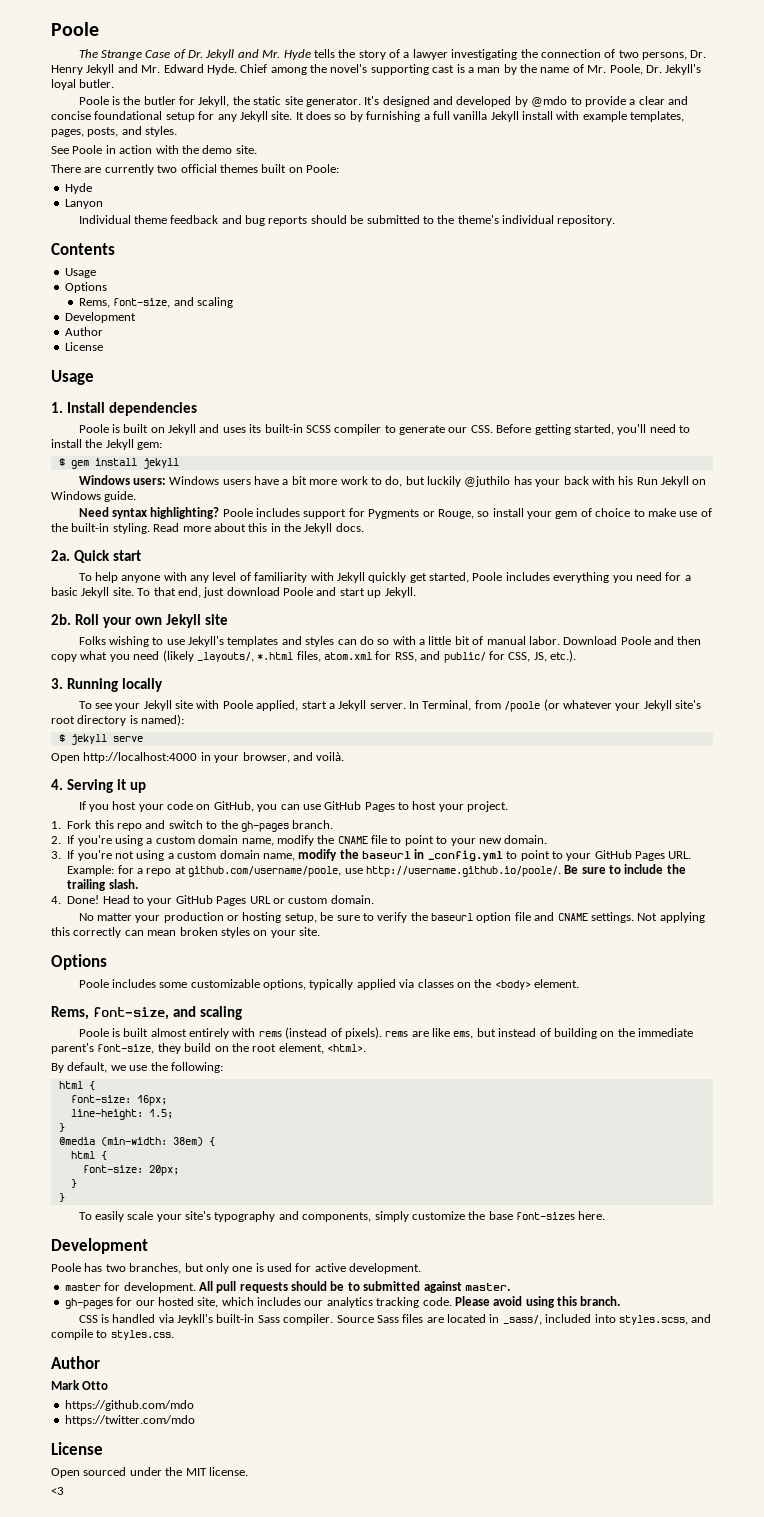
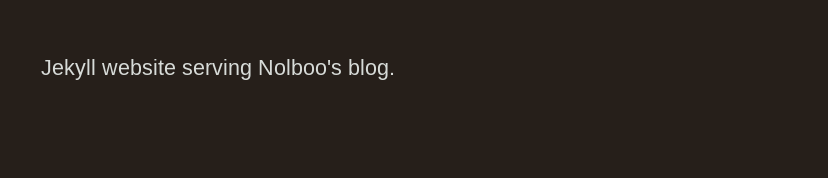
[51,22,99,36] [78,49,707,60] [51,64,702,75] [51,79,115,90] [78,96,689,107] [51,111,685,122] [51,126,178,137] [51,145,257,154] [51,164,339,175] [64,183,92,194] [64,199,103,209] [78,215,616,226] [51,243,115,255] [64,268,96,278] [64,282,107,293] [78,297,234,308] [64,312,136,323] [64,327,103,336] [64,342,103,351] [51,370,94,385] [51,402,197,416] [78,424,691,435] [51,439,163,450] [58,458,179,469] [78,475,707,487] [51,491,137,502] [78,507,712,519] [51,523,364,534] [51,550,141,563] [78,572,691,583] [51,587,416,598] [51,614,228,628] [78,636,702,647] [51,650,576,663] [51,678,163,692] [78,699,702,712] [51,714,185,726] [58,734,143,745] [51,752,345,763] [51,779,146,793] [78,801,509,812] [51,820,334,832] [51,835,548,846] [51,849,692,862] [67,864,686,877] [67,879,138,891] [51,895,374,906] [78,912,705,923] [51,927,320,938] [51,954,107,970] [78,979,580,990] [51,1006,242,1020] [78,1027,694,1039] [51,1043,366,1054] [51,1062,223,1073] [58,1081,95,1090] [70,1095,167,1106] [70,1109,173,1120] [58,1123,65,1132] [58,1137,215,1146] [70,1151,107,1160] [82,1165,179,1176] [70,1179,77,1188] [58,1193,65,1202] [78,1211,606,1222] [51,1238,148,1254] [51,1263,422,1274] [64,1281,510,1293] [64,1296,621,1309] [78,1314,712,1325] [51,1329,174,1340] [51,1356,100,1369] [51,1380,109,1390] [64,1400,194,1411] [64,1415,195,1426] [51,1442,103,1455] [51,1467,248,1478] [51,1487,64,1495] Poole // The Strange Case of Dr. Jekyll and Mr. Hyde tells the story of a lawyer investigating the connection of two persons, Dr. Henry Jekyll and Mr. Edward Hyde. Chief among the novel's supporting cast is a man by the name of Mr. Poole, Dr. Jekyll's loyal butler. // Poole is the butler for Jekyll, the static site generator. It's designed and developed by @mdo to provide a clear and concise foundational setup for any Jekyll site. It does so by furnishing a full vanilla Jekyll install with example templates, pages, posts, and styles. // See Poole in action with the demo site. // There are currently two official themes built on Poole: // Hyde // Lanyon // Individual theme feedback and bug reports should be submitted to the theme's individual repository. // Contents // Usage // Options // Rems, font-size, and scaling // Development // Author // License // Usage // 1. Install dependencies // Poole is built on Jekyll and uses its built-in SCSS compiler to generate our CSS. Before getting started, you'll need to install the Jekyll gem: // $ gem install jekyll // Windows users: Windows users have a bit more work to do, but luckily @juthilo has your back with his Run Jekyll on Windows guide. // Need syntax highlighting? Poole includes support for Pygments or Rouge, so install your gem of choice to make use of the built-in styling. Read more about this in the Jekyll docs. // 2a. Quick start // To help anyone with any level of familiarity with Jekyll quickly get started, Poole includes everything you need for a basic Jekyll site. To that end, just download Poole and start up Jekyll. // 2b. Roll your own Jekyll site // Folks wishing to use Jekyll's templates and styles can do so with a little bit of manual labor. Download Poole and then copy what you need (likely _layouts/, *.html files, atom.xml for RSS, and public/ for CSS, JS, etc.). // 3. Running locally // To see your Jekyll site with Poole applied, start a Jekyll server. In Terminal, from /poole (or whatever your Jekyll site's root directory is named): // $ jekyll serve // Open http://localhost:4000 in your browser, and voilà. // 4. Serving it up // If you host your code on GitHub, you can use GitHub Pages to host your project. // 1. Fork this repo and switch to the gh-pages branch. // 2. If you're using a custom domain name, modify the CNAME file to point to your new domain. // 3. If you're not using a custom domain name, modify the baseurl in _config.yml to point to your GitHub Pages URL. Example: for a repo at github.com/username/poole, use http://username.github.io/poole/. Be sure to include the trailing slash. // 4. Done! Head to your GitHub Pages URL or custom domain. // No matter your production or hosting setup, be sure to verify the baseurl option file and CNAME settings. Not applying this correctly can mean broken styles on your site. // Options // Poole includes some customizable options, typically applied via classes on the <body> element. // Rems, font-size, and scaling // Poole is built almost entirely with rems (instead of pixels). rems are like ems, but instead of building on the immediate parent's font-size, they build on the root element, <html>. // By default, we use the following: // html { // font-size: 16px; // line-height: 1.5; // } // @media (min-width: 38em) { // html { // font-size: 20px; // } // } // To easily scale your site's typography and components, simply customize the base font-sizes here. // Development // Poole has two branches, but only one is used for active development. // master for development. All pull requests should be to submitted against master. // gh-pages for our hosted site, which includes our analytics tracking code. Please avoid using this branch. // CSS is handled via Jeykll's built-in Sass compiler. Source Sass files are located in _sass/, included into styles.scss, and compile to styles.css. // Author // Mark Otto // https://github.com/mdo // https://twitter.com/mdo // License // Open sourced under the MIT license. // <3 -> [41,59,395,80] Jekyll website serving Nolboo's blog.

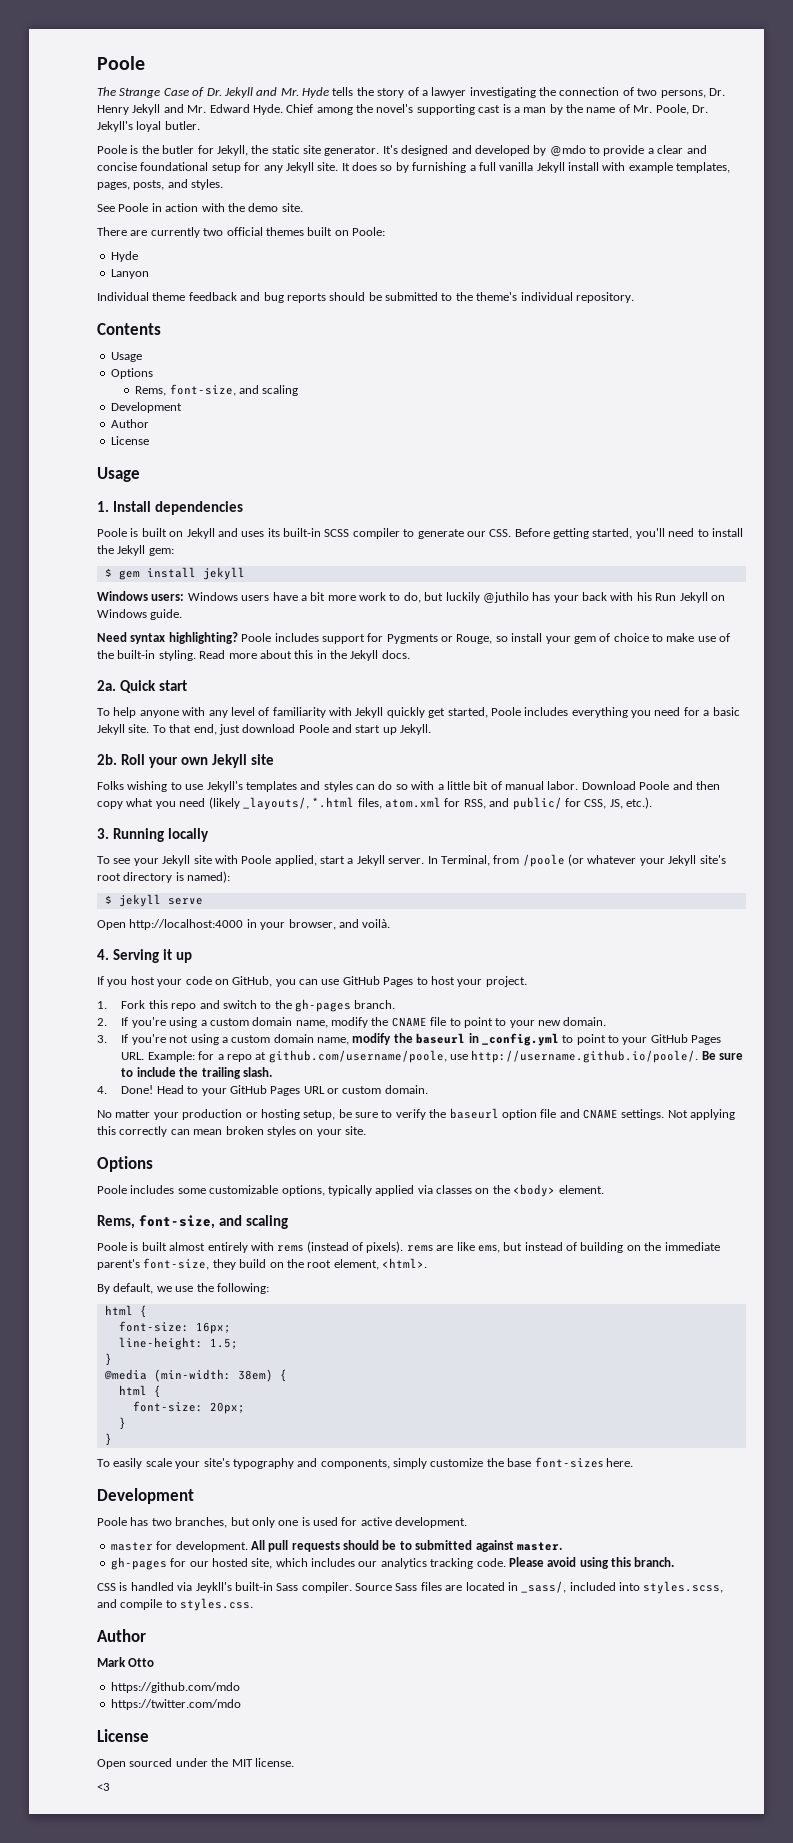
[41,59,395,80] Jekyll website serving Nolboo's blog. -> [97,56,145,70] [97,87,725,98] [97,104,708,115] [97,121,200,132] [97,145,707,156] [97,162,731,173] [97,179,224,190] [97,203,303,212] [97,227,385,238] [110,251,138,262] [110,269,149,279] [97,292,634,303] [97,323,161,335] [110,352,142,362] [110,368,153,379] [135,384,299,396] [110,402,182,413] [110,419,149,428] [110,436,149,445] [97,467,140,482] [97,501,243,515] [97,528,743,539] [97,545,174,556] [104,567,245,580] [97,591,725,603] [97,609,183,620] [97,632,731,644] [97,650,410,661] [97,680,187,693] [97,707,740,718] [97,724,432,735] [97,754,274,768] [97,781,720,792] [97,797,652,810] [97,828,209,842] [97,854,726,867] [97,871,231,883] [104,894,203,907] [97,919,391,930] [97,949,192,963] [97,976,527,987] [97,999,396,1012] [97,1017,607,1028] [97,1033,722,1046] [121,1050,744,1063] [121,1067,272,1079] [97,1085,428,1096] [97,1108,736,1120] [97,1126,366,1137] [97,1156,153,1172] [97,1184,604,1197] [97,1215,288,1229] [97,1241,720,1253] [97,1258,427,1270] [97,1283,269,1294] [104,1305,147,1318] [118,1321,231,1334] [118,1337,238,1350] [104,1353,112,1366] [103,1369,287,1382] [118,1385,161,1398] [132,1401,245,1414] [118,1417,126,1430] [104,1433,112,1446] [97,1457,633,1469] [97,1488,194,1504] [97,1517,468,1528] [110,1540,562,1552] [110,1557,675,1570] [97,1581,724,1594] [97,1598,254,1611] [97,1629,146,1642] [97,1657,155,1667] [110,1682,240,1693] [110,1699,241,1710] [97,1729,149,1742] [97,1758,294,1769] [97,1783,110,1791] Poole // The Strange Case of Dr. Jekyll and Mr. Hyde tells the story of a lawyer investigating the connection of two persons, Dr. Henry Jekyll and Mr. Edward Hyde. Chief among the novel's supporting cast is a man by the name of Mr. Poole, Dr. Jekyll's loyal butler. // Poole is the butler for Jekyll, the static site generator. It's designed and developed by @mdo to provide a clear and concise foundational setup for any Jekyll site. It does so by furnishing a full vanilla Jekyll install with example templates, pages, posts, and styles. // See Poole in action with the demo site. // There are currently two official themes built on Poole: // Hyde // Lanyon // Individual theme feedback and bug reports should be submitted to the theme's individual repository. // Contents // Usage // Options // Rems, font-size, and scaling // Development // Author // License // Usage // 1. Install dependencies // Poole is built on Jekyll and uses its built-in SCSS compiler to generate our CSS. Before getting started, you'll need to install the Jekyll gem: // $ gem install jekyll // Windows users: Windows users have a bit more work to do, but luckily @juthilo has your back with his Run Jekyll on Windows guide. // Need syntax highlighting? Poole includes support for Pygments or Rouge, so install your gem of choice to make use of the built-in styling. Read more about this in the Jekyll docs. // 2a. Quick start // To help anyone with any level of familiarity with Jekyll quickly get started, Poole includes everything you need for a basic Jekyll site. To that end, just download Poole and start up Jekyll. // 2b. Roll your own Jekyll site // Folks wishing to use Jekyll's templates and styles can do so with a little bit of manual labor. Download Poole and then copy what you need (likely _layouts/, *.html files, atom.xml for RSS, and public/ for CSS, JS, etc.). // 3. Running locally // To see your Jekyll site with Poole applied, start a Jekyll server. In Terminal, from /poole (or whatever your Jekyll site's root directory is named): // $ jekyll serve // Open http://localhost:4000 in your browser, and voilà. // 4. Serving it up // If you host your code on GitHub, you can use GitHub Pages to host your project. // 1. Fork this repo and switch to the gh-pages branch. // 2. If you're using a custom domain name, modify the CNAME file to point to your new domain. // 3. If you're not using a custom domain name, modify the baseurl in _config.yml to point to your GitHub Pages URL. Example: for a repo at github.com/username/poole, use http://username.github.io/poole/. Be sure to include the trailing slash. // 4. Done! Head to your GitHub Pages URL or custom domain. // No matter your production or hosting setup, be sure to verify the baseurl option file and CNAME settings. Not applying this correctly can mean broken styles on your site. // Options // Poole includes some customizable options, typically applied via classes on the <body> element. // Rems, font-size, and scaling // Poole is built almost entirely with rems (instead of pixels). rems are like ems, but instead of building on the immediate parent's font-size, they build on the root element, <html>. // By default, we use the following: // html { // font-size: 16px; // line-height: 1.5; // } // @media (min-width: 38em) { // html { // font-size: 20px; // } // } // To easily scale your site's typography and components, simply customize the base font-sizes here. // Development // Poole has two branches, but only one is used for active development. // master for development. All pull requests should be to submitted against master. // gh-pages for our hosted site, which includes our analytics tracking code. Please avoid using this branch. // CSS is handled via Jeykll's built-in Sass compiler. Source Sass files are located in _sass/, included into styles.scss, and compile to styles.css. // Author // Mark Otto // https://github.com/mdo // https://twitter.com/mdo // License // Open sourced under the MIT license. // <3

